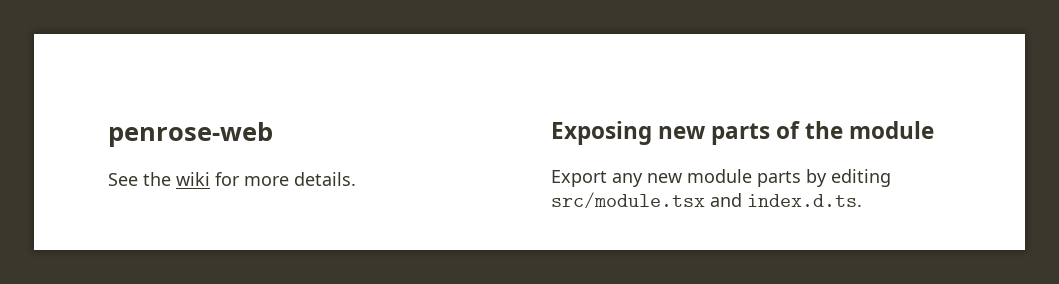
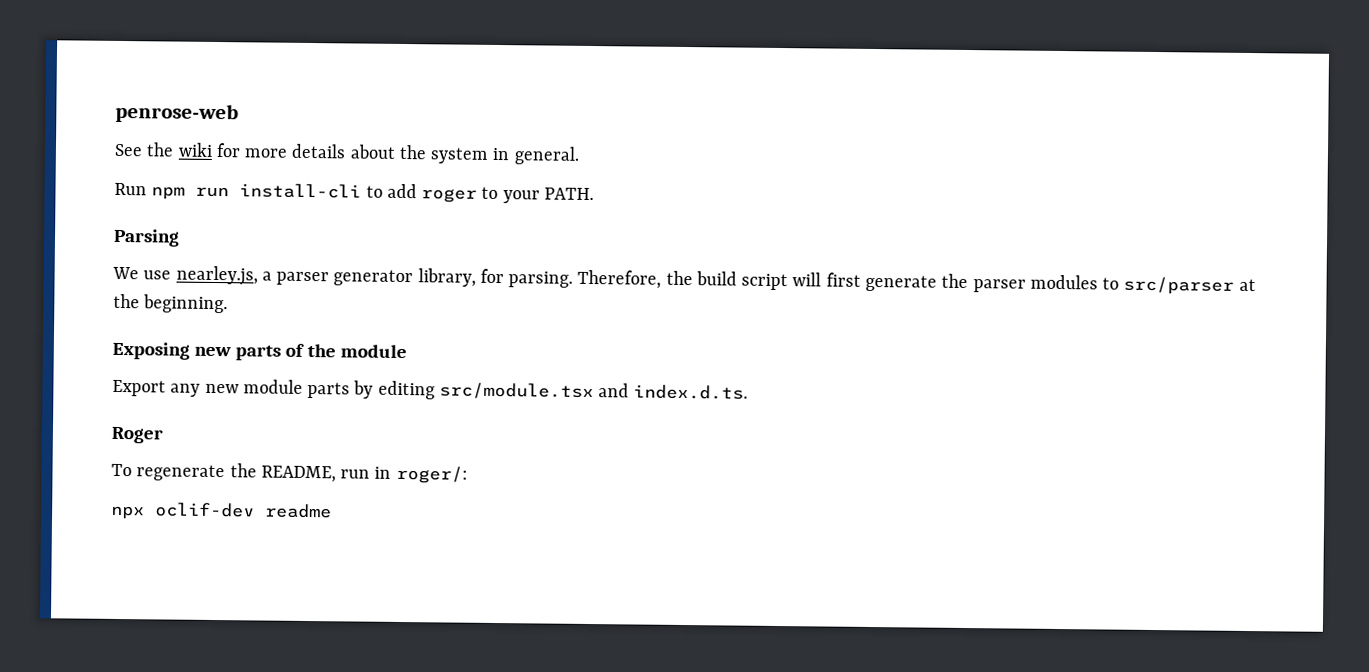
[294,172,356,186] details. -> [291,143,580,165] [114,182,594,204] [113,228,180,247] [112,265,1256,295] [113,293,229,314] details about the system in general. // Run npm run install-cli to add roger to your PATH. // Parsing // We use nearley.js, a parser generator library, for parsing. Therefore, the build script will first generate the parser modules to src/parser at the beginning.
(862, 200) none -> [111,426,163,444] [111,463,468,484] [111,502,332,520] // Roger // To regenerate the README, run in roger/: // npx oclif-dev readme

